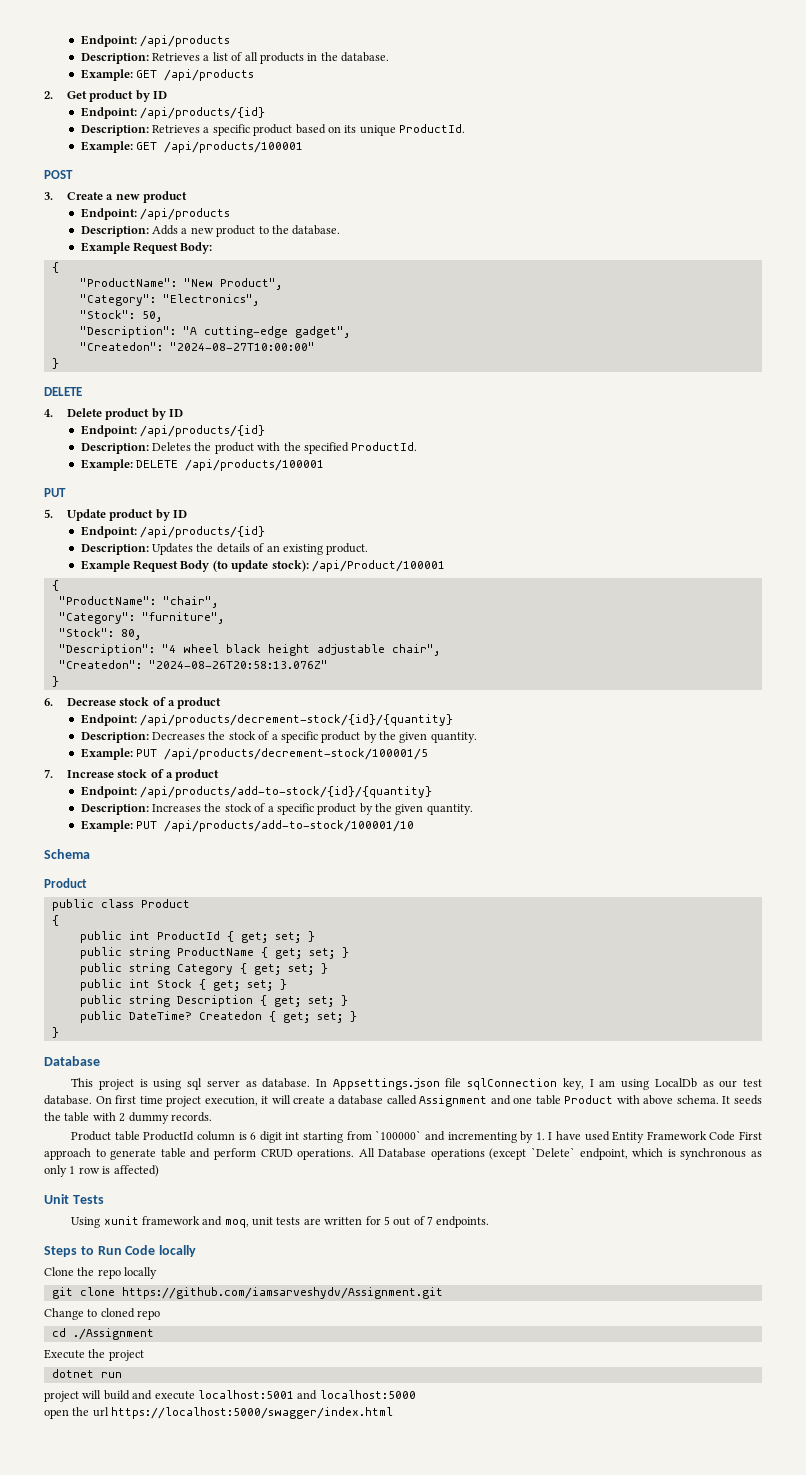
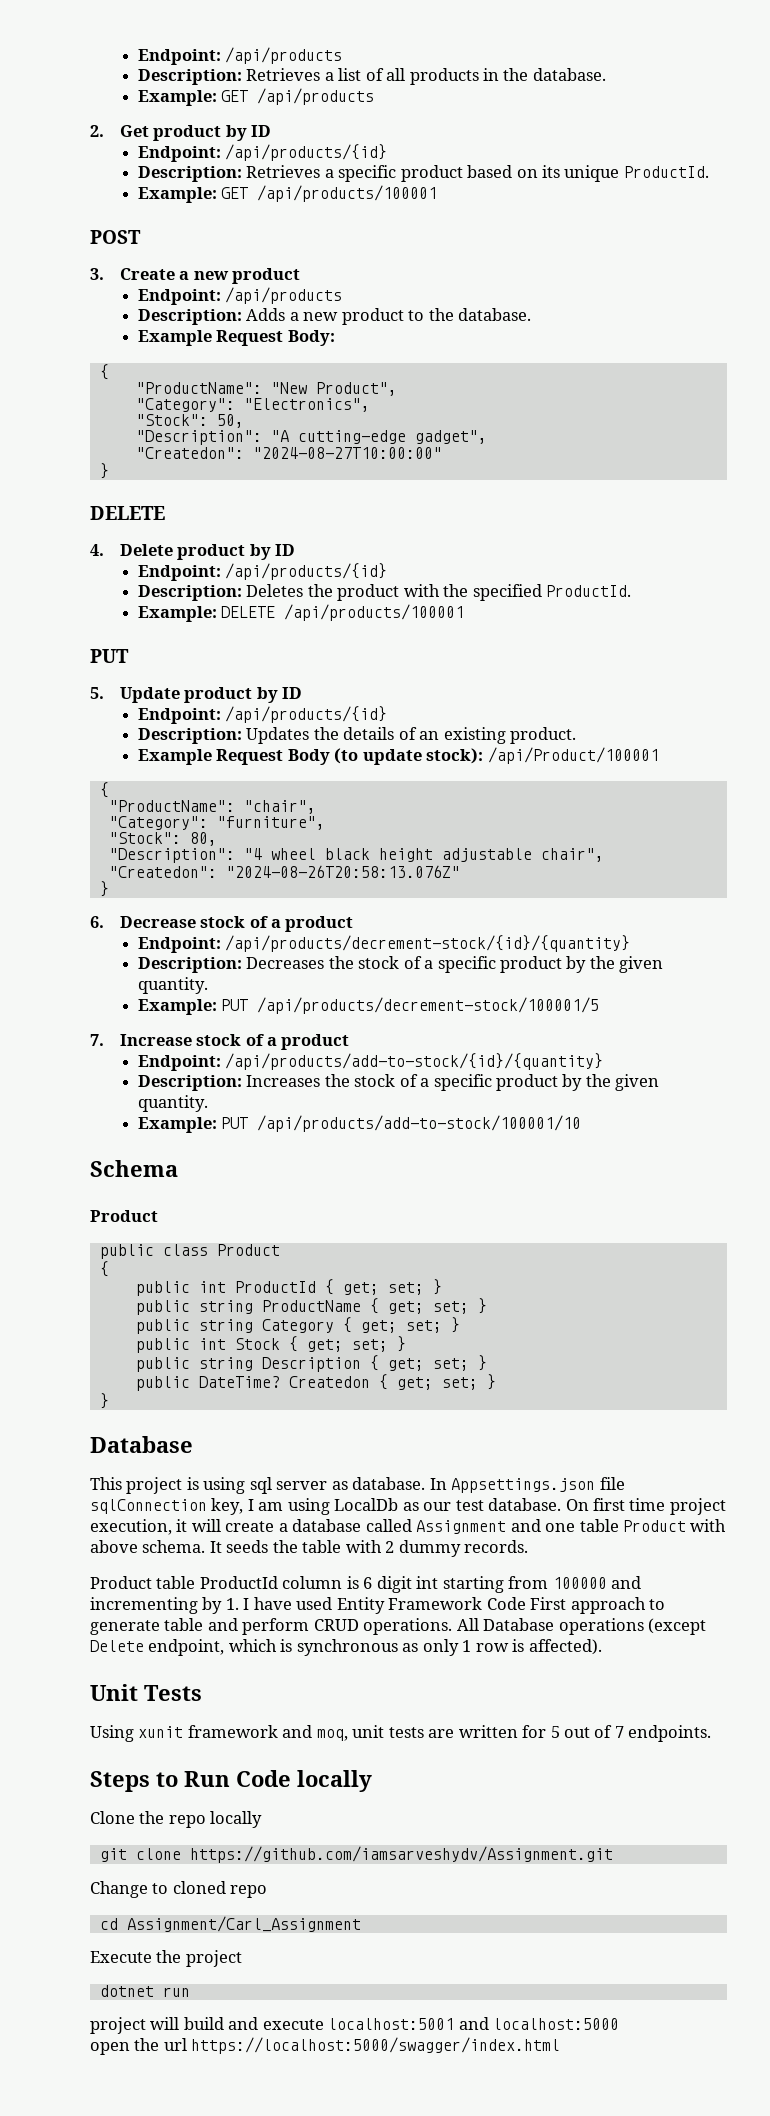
[375,1130,422,1140] `100000` -> [552,1577,607,1589] 100000
[531,1147,576,1157] `Delete` -> [90,1640,144,1652] Delete
[113,1165,159,1177] affected) -> [528,1639,602,1655] affected).
[72,1328,154,1340] ./Assignment -> [126,1916,361,1932] Assignment/Carl_Assignment

